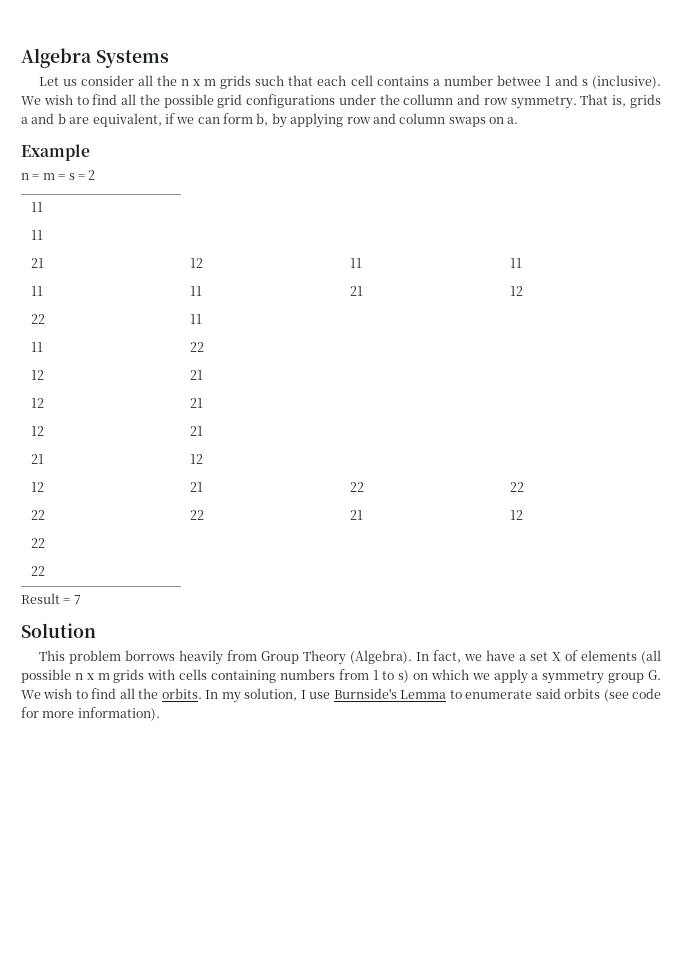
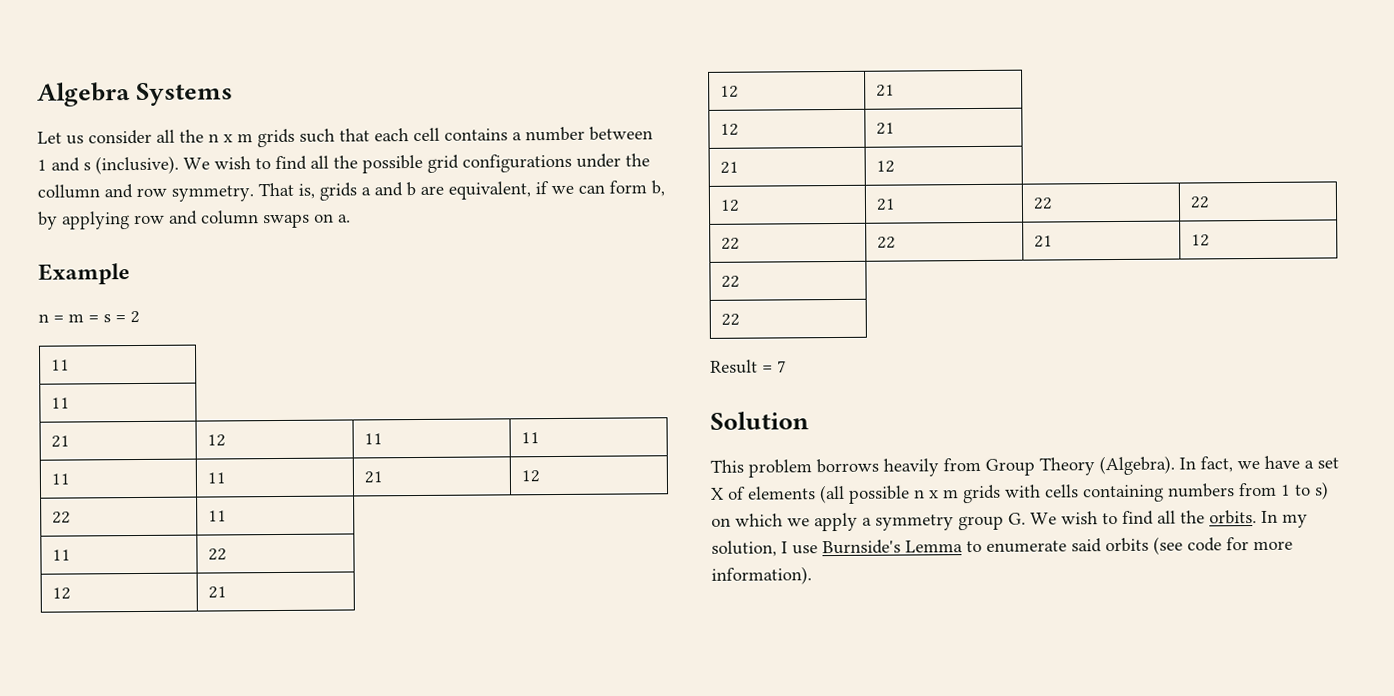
[496,75,541,86] betwee -> [589,126,653,141] between

